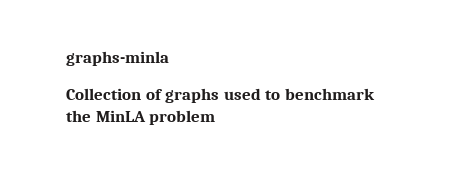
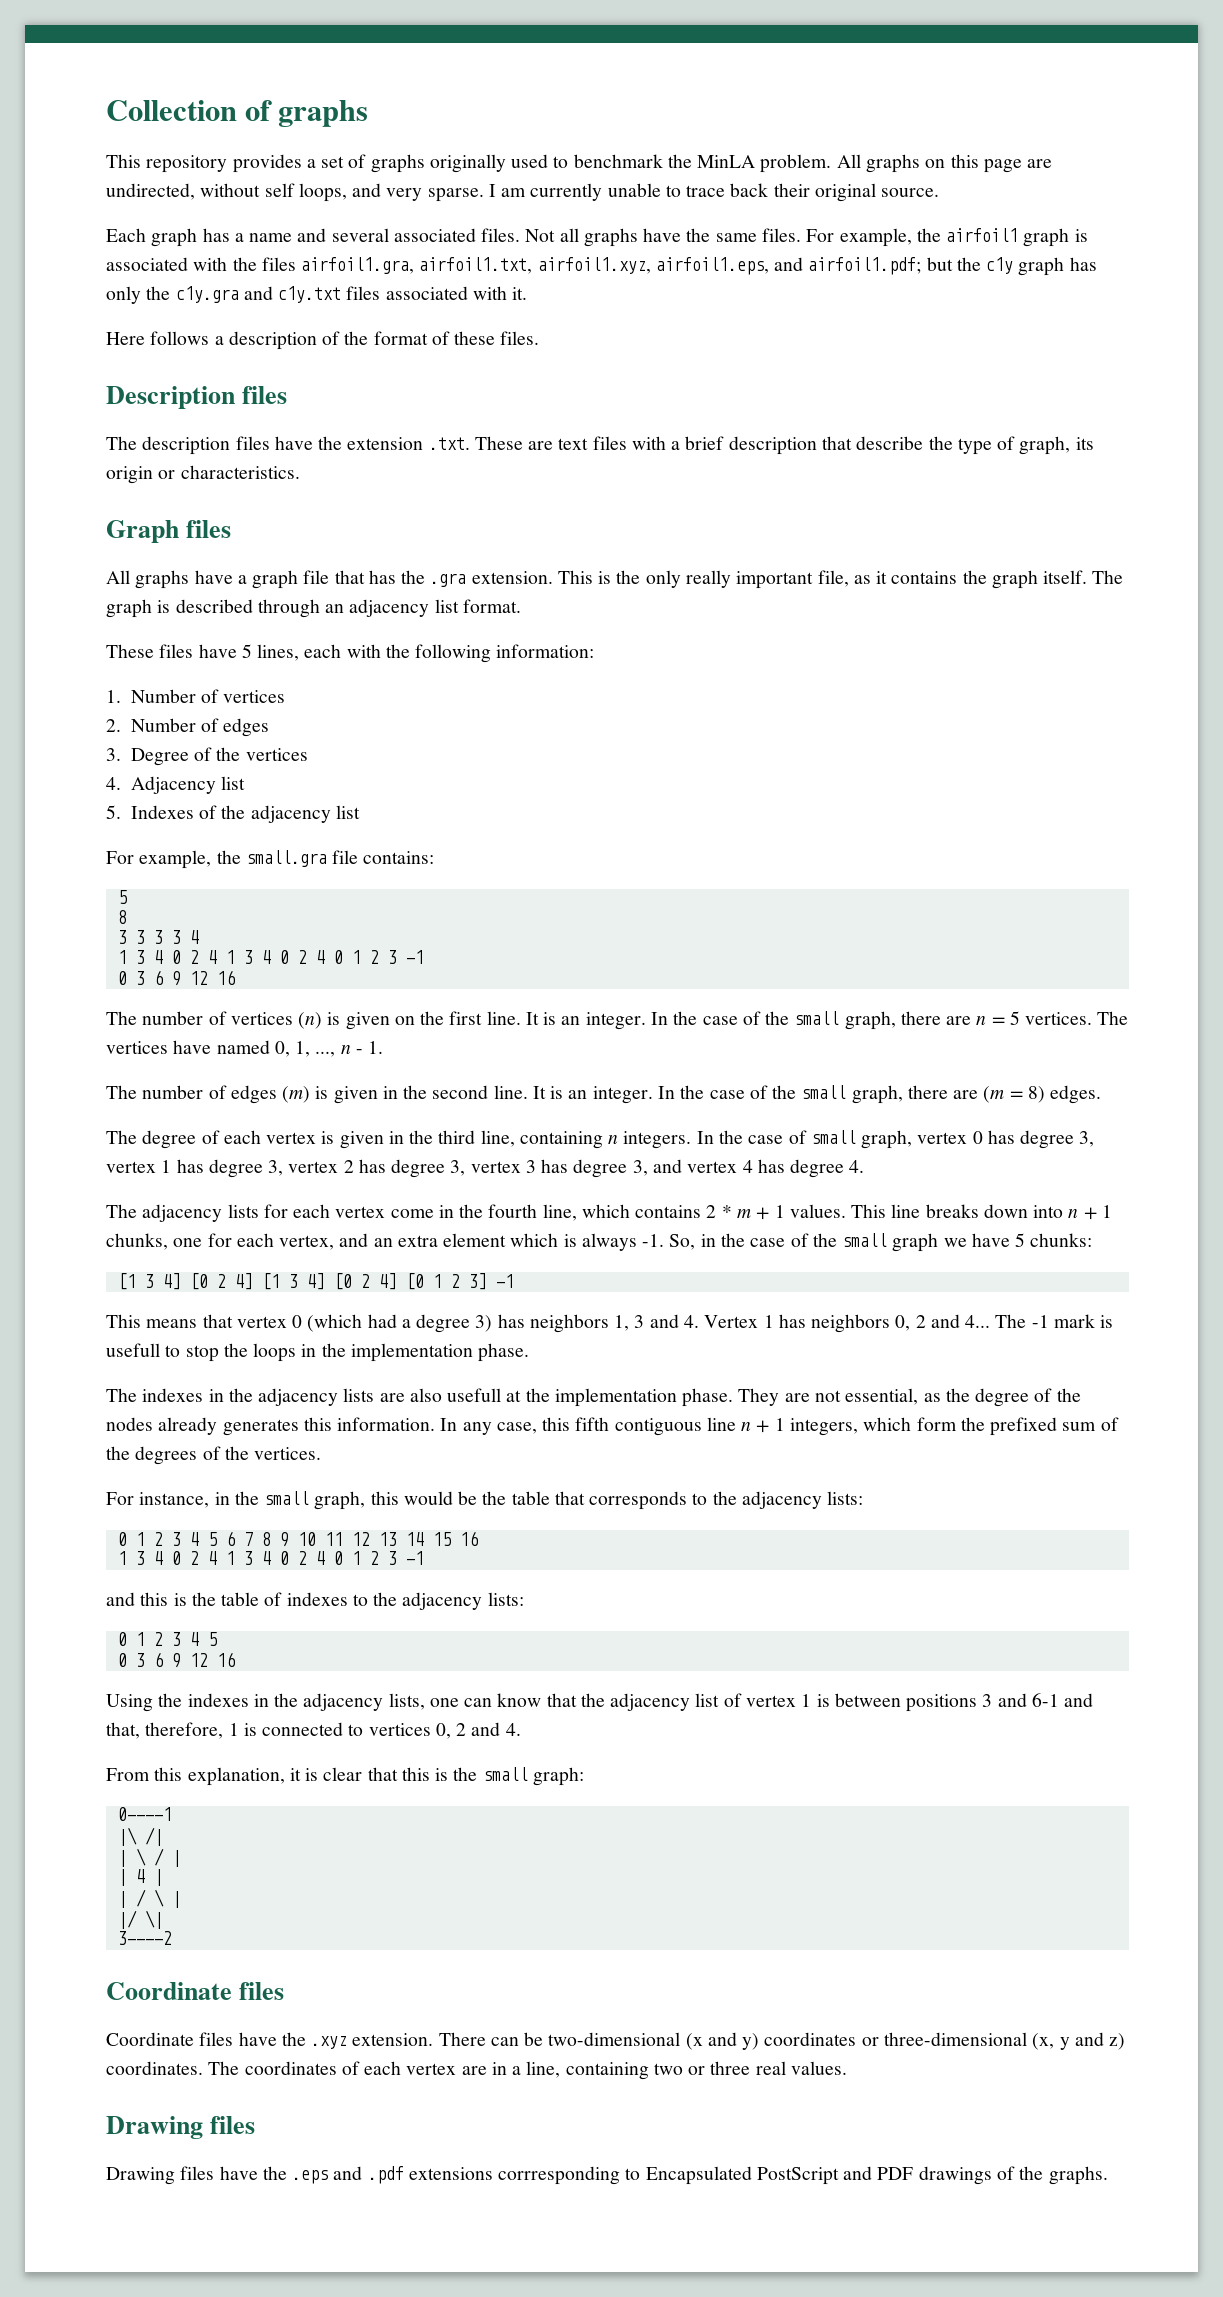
[66,51,169,66] graphs-minla // -> (106, 110) none
(220, 95) none -> [106,154,506,173] // This repository provides a set of graphs originally
[149,110,216,125] problem -> [760,154,1053,173] [106,183,940,202] [106,228,1088,247] [106,257,1097,276] [106,286,528,304] [106,331,540,350] [106,386,288,409] [106,436,1094,455] [106,465,300,484] [106,520,232,543] [106,570,1124,589] [106,599,521,618] [106,644,595,663] [106,689,286,703] [106,718,270,737] [106,747,308,766] [106,776,246,794] [106,805,360,823] [106,850,435,869] [117,890,127,904] [117,910,127,924] [117,930,199,944] [117,950,424,964] [117,970,235,986] [106,1011,1129,1030] [106,1040,384,1057] [106,1085,1102,1104] [106,1130,1095,1149] [106,1159,865,1178] [106,1204,1112,1222] [106,1233,1093,1252] [117,1273,514,1290] [106,1314,1114,1333] [106,1343,530,1362] [106,1388,1081,1407] [106,1417,1119,1436] [106,1446,322,1465] [106,1491,864,1510] [117,1531,478,1547] [117,1551,424,1565] [106,1592,524,1610] [117,1632,217,1646] [117,1652,235,1668] [106,1693,1094,1712] [106,1722,521,1739] [106,1767,584,1786] [117,1807,172,1821] [117,1827,163,1846] [117,1848,181,1867] [117,1869,163,1886] [117,1889,181,1908] [117,1910,163,1929] [117,1931,172,1945] [106,1982,285,2000] [106,2032,1126,2050] [106,2061,847,2080] [106,2116,256,2139] [106,2166,1108,2185] problem. All graphs on this page are undirected, without self loops, and very sparse. I am currently unable to trace back their original source. // Each graph has a name and several associated files. Not all graphs have the same files. For example, the airfoil1 graph is associated with the files airfoil1.gra, airfoil1.txt, airfoil1.xyz, airfoil1.eps, and airfoil1.pdf; but the c1y graph has only the c1y.gra and c1y.txt files associated with it. // Here follows a description of the format of these files. // Description files // The description files have the extension .txt. These are text files with a brief description that describe the type of graph, its origin or characteristics. // Graph files // All graphs have a graph file that has the .gra extension. This is the only really important file, as it contains the graph itself. The graph is described through an adjacency list format. // These files have 5 lines, each with the following information: // 1. Number of vertices // 2. Number of edges // 3. Degree of the vertices // 4. Adjacency list // 5. Indexes of the adjacency list // For example, the small.gra file contains: // 5 // 8 // 3 3 3 3 4 // 1 3 4 0 2 4 1 3 4 0 2 4 0 1 2 3 -1 // 0 3 6 9 12 16 // The number of vertices (n) is given on the first line. It is an integer. In the case of the small graph, there are n = 5 vertices. The vertices have named 0, 1, ..., n - 1. // The number of edges (m) is given in the second line. It is an integer. In the case of the small graph, there are (m = 8) edges. // The degree of each vertex is given in the third line, containing n integers. In the case of small graph, vertex 0 has degree 3, vertex 1 has degree 3, vertex 2 has degree 3, vertex 3 has degree 3, and vertex 4 has degree 4. // The adjacency lists for each vertex come in the fourth line, which contains 2 * m + 1 values. This line breaks down into n + 1 chunks, one for each vertex, and an extra element which is always -1. So, in the case of the small graph we have 5 chunks: // [1 3 4] [0 2 4] [1 3 4] [0 2 4] [0 1 2 3] -1 // This means that vertex 0 (which had a degree 3) has neighbors 1, 3 and 4. Vertex 1 has neighbors 0, 2 and 4... The -1 mark is usefull to stop the loops in the implementation phase. // The indexes in the adjacency lists are also usefull at the implementation phase. They are not essential, as the degree of the nodes already generates this information. In any case, this fifth contiguous line n + 1 integers, which form the prefixed sum of the degrees of the vertices. // For instance, in the small graph, this would be the table that corresponds to the adjacency lists: // 0 1 2 3 4 5 6 7 8 9 10 11 12 13 14 15 16 // 1 3 4 0 2 4 1 3 4 0 2 4 0 1 2 3 -1 // and this is the table of indexes to the adjacency lists: // 0 1 2 3 4 5 // 0 3 6 9 12 16 // Using the indexes in the adjacency lists, one can know that the adjacency list of vertex 1 is between positions 3 and 6-1 and that, therefore, 1 is connected to vertices 0, 2 and 4. // From this explanation, it is clear that this is the small graph: // 0----1 // |\ /| // | \ / | // | 4 | // | / \ | // |/ \| // 3----2 // Coordinate files // Coordinate files have the .xyz extension. There can be two-dimensional (x and y) coordinates or three-dimensional (x, y and z) coordinates. The coordinates of each vertex are in a line, containing two or three real values. // Drawing files // Drawing files have the .eps and .pdf extensions corrresponding to Encapsulated PostScript and PDF drawings of the graphs.

